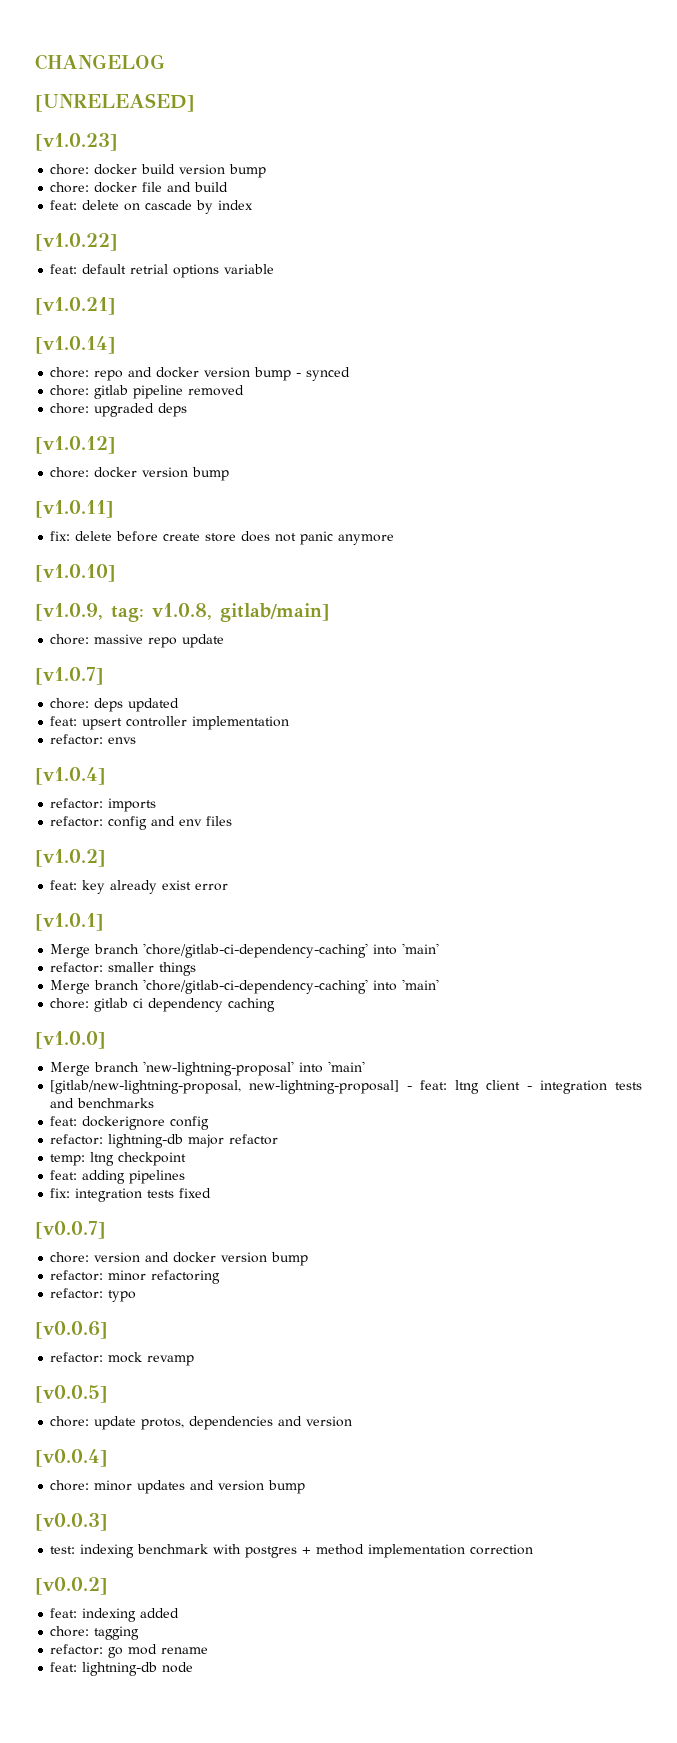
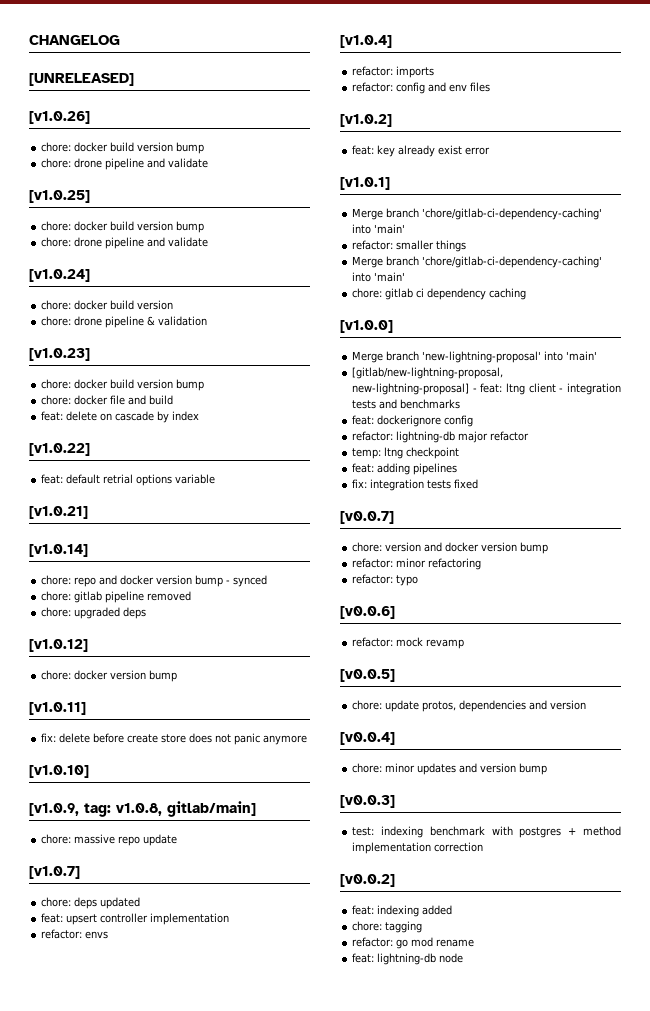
(195, 102) none -> [29,111,90,124] [41,142,205,154] [41,158,209,170] [29,190,90,203] [41,221,205,233] [41,237,209,249] [29,269,90,282] [41,300,174,310] [41,316,208,328] // [v1.0.26] // chore: docker build version bump // chore: drone pipeline and validate // [v1.0.25] // chore: docker build version bump // chore: drone pipeline and validate // [v1.0.24] // chore: docker build version // chore: drone pipeline & validation

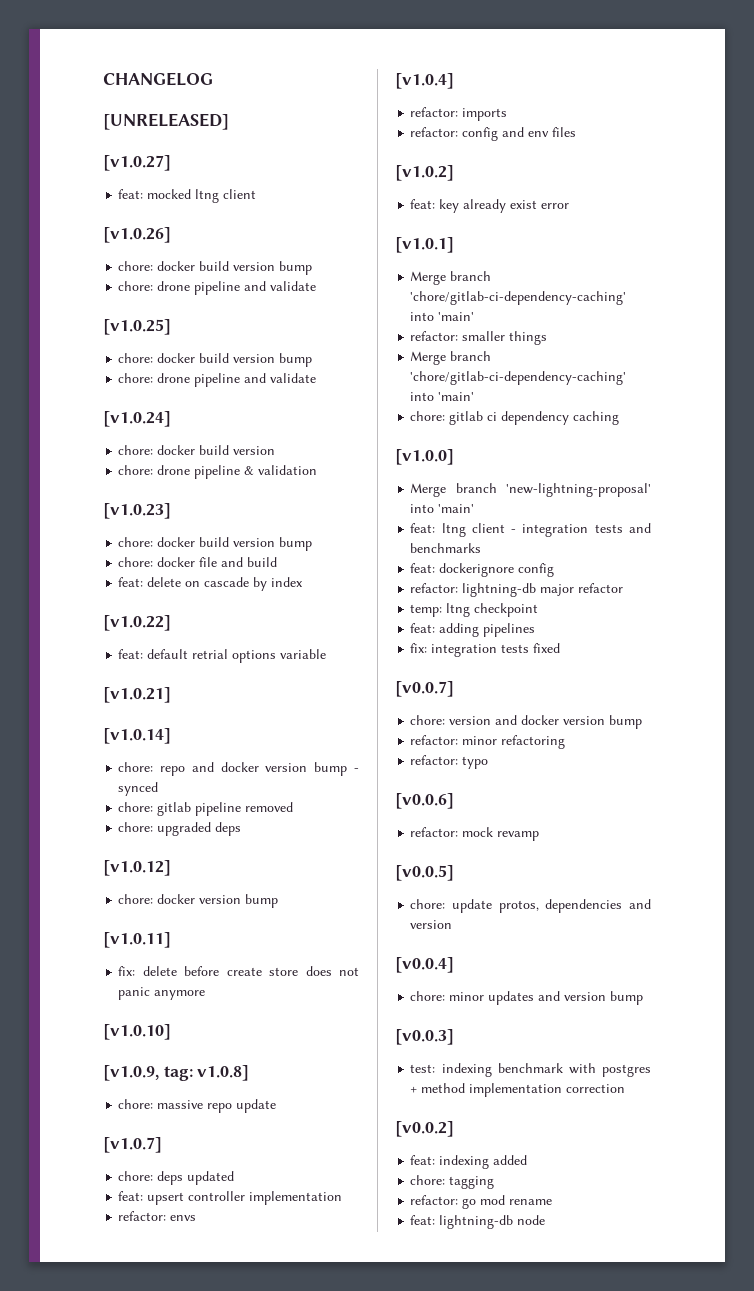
(134, 79) none -> [103,155,171,171] [118,189,257,203] // [v1.0.27] // feat: mocked ltng client
[116,801,256,817] v1.0.8, gitlab/main] -> [197,1065,250,1081] v1.0.8]
[352,367,504,379] [352,383,477,395] [gitlab/new-lightning-proposal, new-lightning-proposal] - -> (475, 508) none

